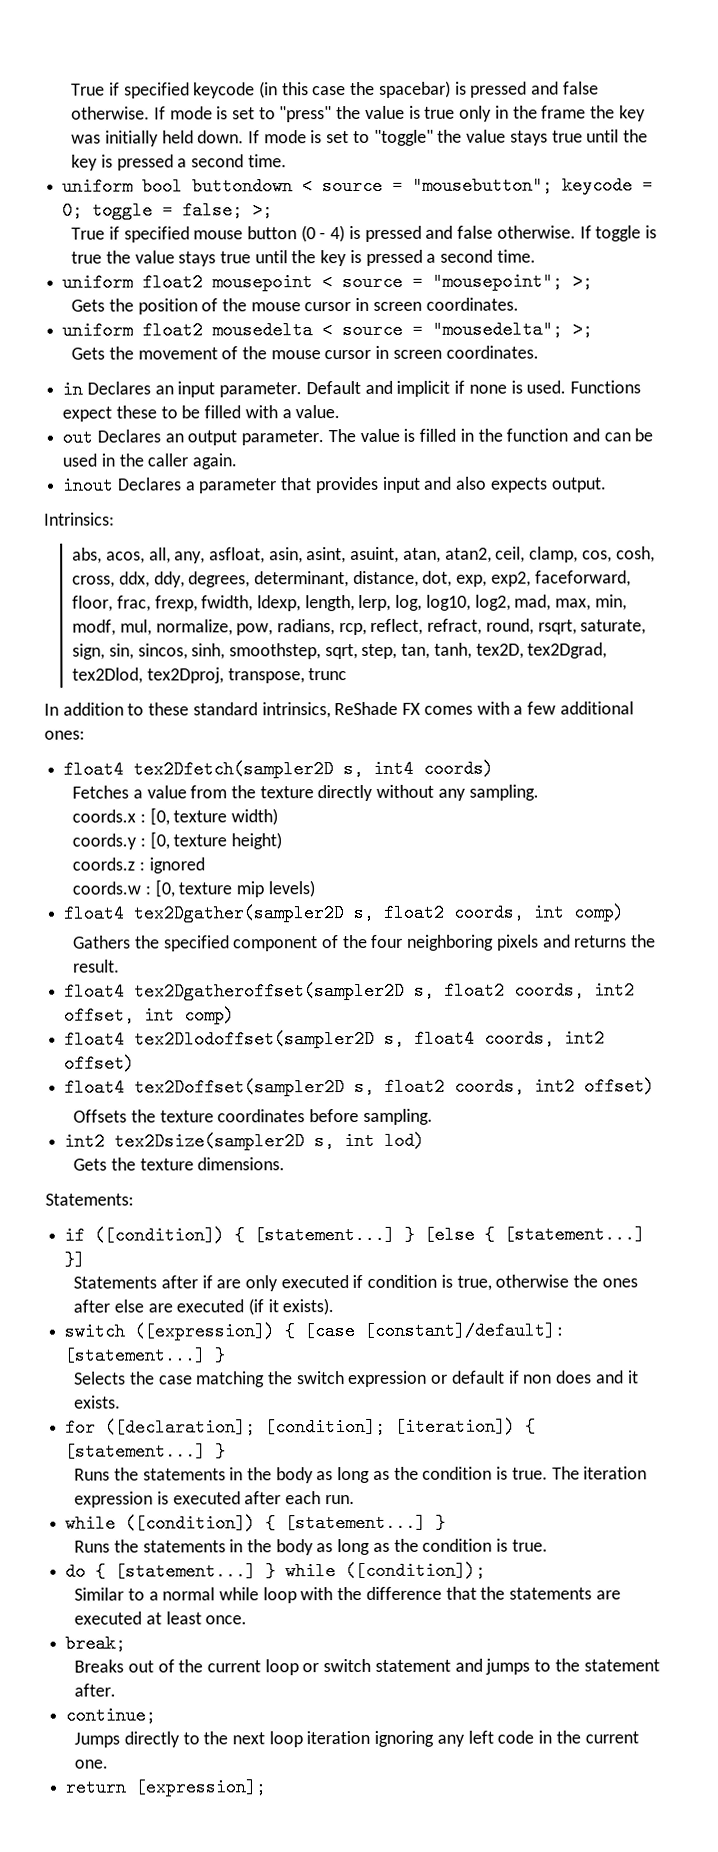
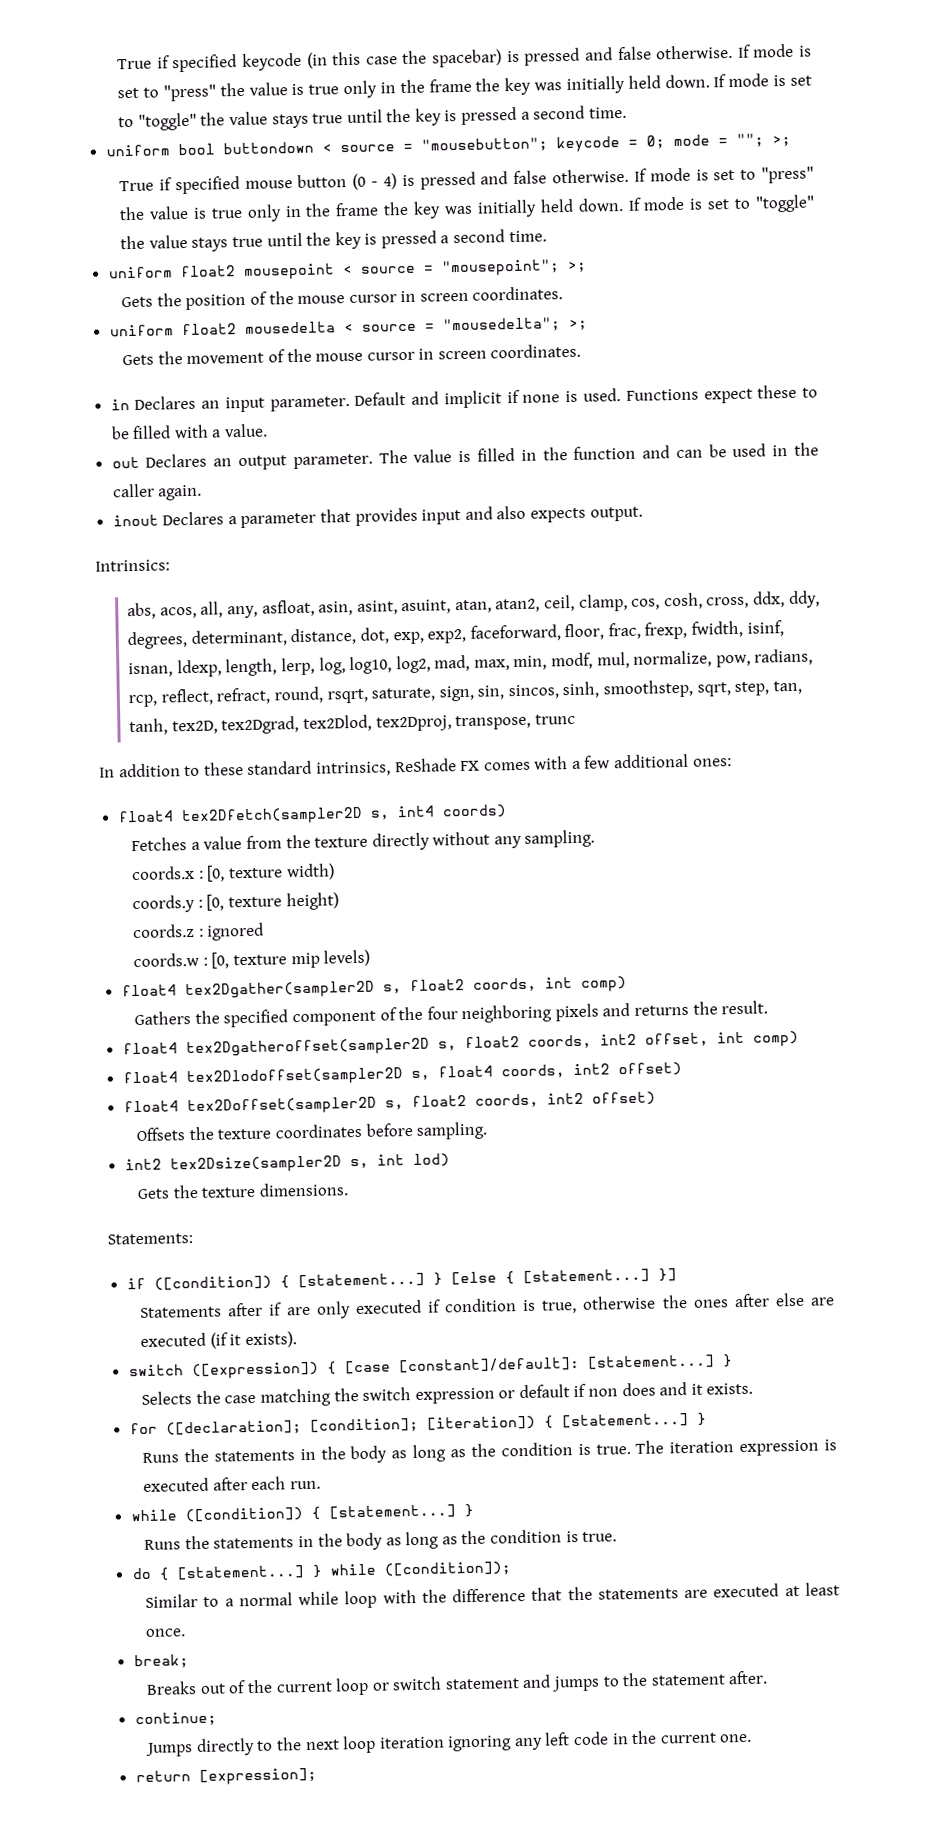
[92,201,244,220] toggle = false; -> [672,133,764,147] mode = "";
[595,225,657,242] [71,251,103,264] toggle is true -> [649,166,815,184] [119,194,816,222] mode is set to "press" the value is true only in the frame the key was initially held down. If mode is set to "toggle"
(254, 603) none -> [746,620,784,637] [128,662,174,678] isinf, isnan,

